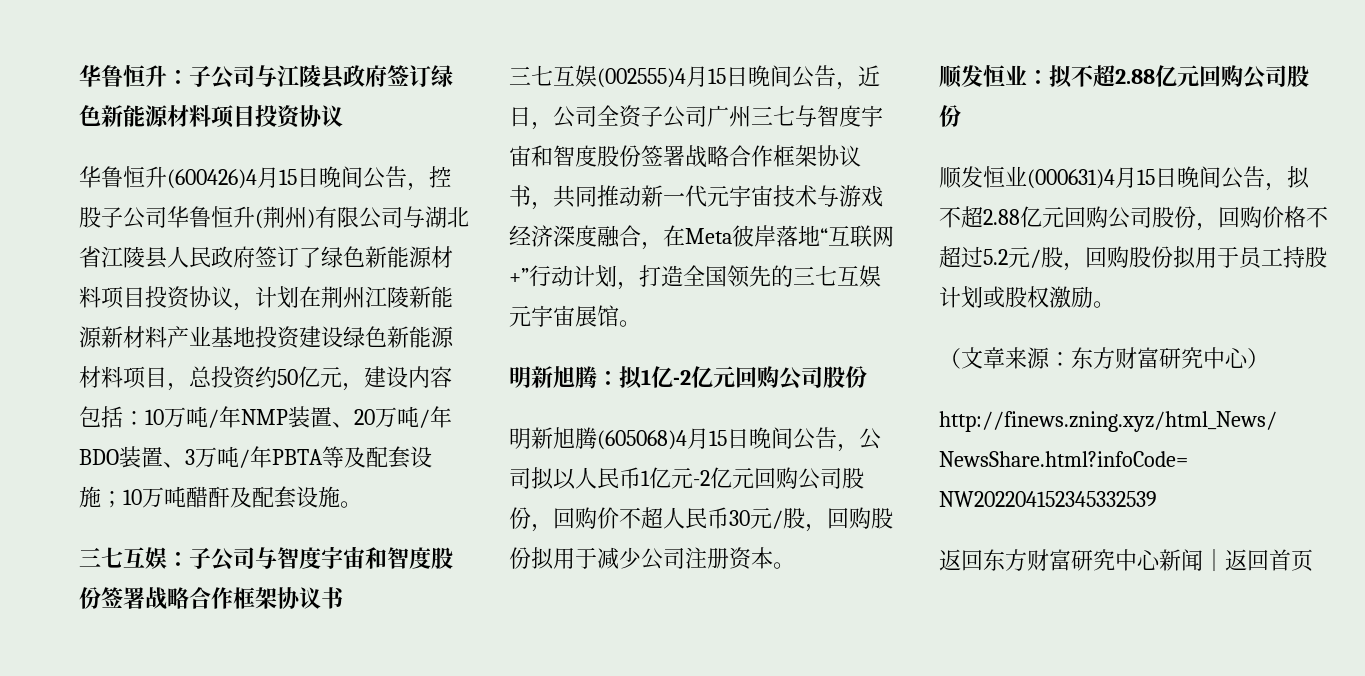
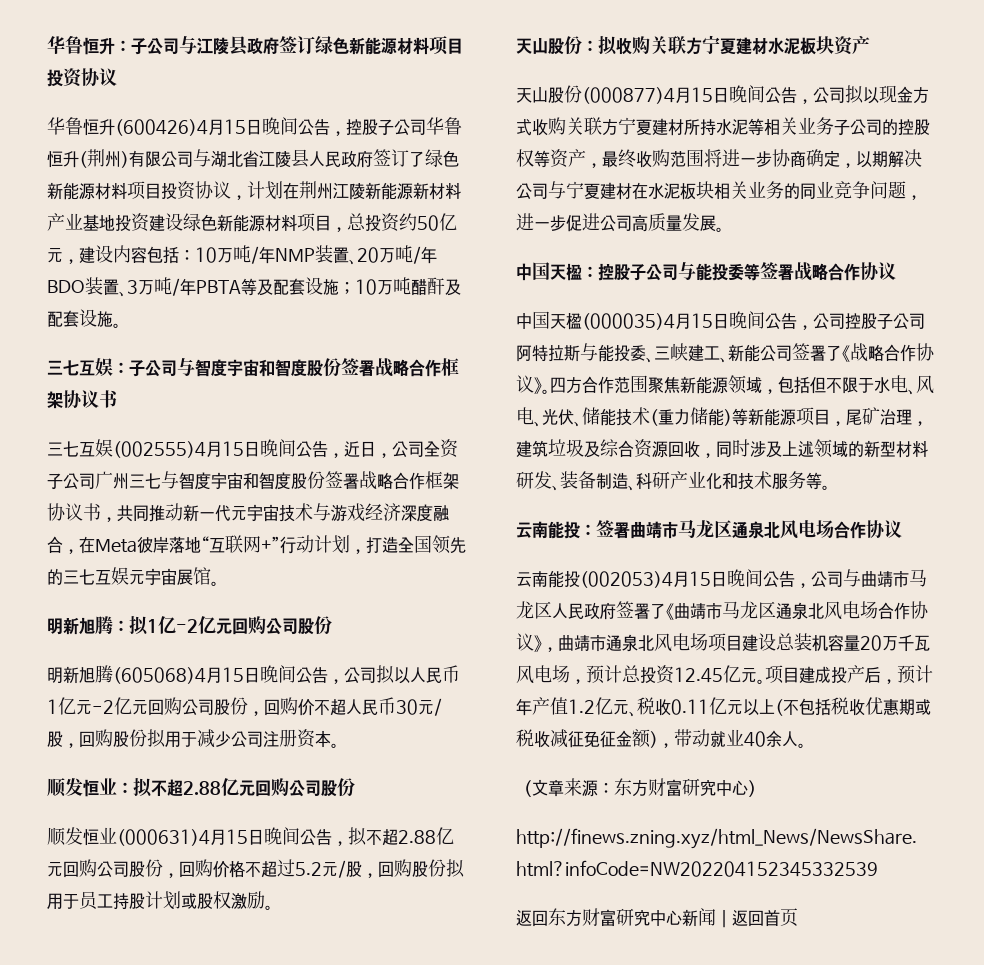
(1115, 304) none -> [516,35,870,55] [516,85,929,104] [516,117,930,136] [516,149,922,168] [516,181,922,200] [516,213,724,232] [516,262,896,281] [516,311,925,330] [516,343,935,363] [516,375,934,395] [516,407,928,427] [516,439,928,458] [516,471,830,491] [516,519,902,539] [516,569,927,588] [516,601,929,620] [516,633,930,652] [516,665,933,684] [516,697,931,717] [516,729,806,748] // 天山股份：拟收购关联方宁夏建材水泥板块资产 // 天山股份(000877)4月15日晚间公告，公司拟以现金方式收购关联方宁夏建材所持水泥等相关业务子公司的控股权等资产，最终收购范围将进一步协商确定，以期解决公司与宁夏建材在水泥板块相关业务的同业竞争问题，进一步促进公司高质量发展。 // 中国天楹：控股子公司与能投委等签署战略合作协议 // 中国天楹(000035)4月15日晚间公告，公司控股子公司阿特拉斯与能投委、三峡建工、新能公司签署了《战略合作协议》。四方合作范围聚焦新能源领域，包括但不限于水电、风电、光伏、储能技术(重力储能)等新能源项目，尾矿治理，建筑垃圾及综合资源回收，同时涉及上述领域的新型材料研发、装备制造、科研产业化和技术服务等。 // 云南能投：签署曲靖市马龙区通泉北风电场合作协议 // 云南能投(002053)4月15日晚间公告，公司与曲靖市马龙区人民政府签署了《曲靖市马龙区通泉北风电场合作协议》，曲靖市通泉北风电场项目建设总装机容量20万千瓦风电场，预计总投资12.45亿元。项目建成投产后，预计年产值1.2亿元、税收0.11亿元以上(不包括税收优惠期或税收减征免征金额)，带动就业40余人。

